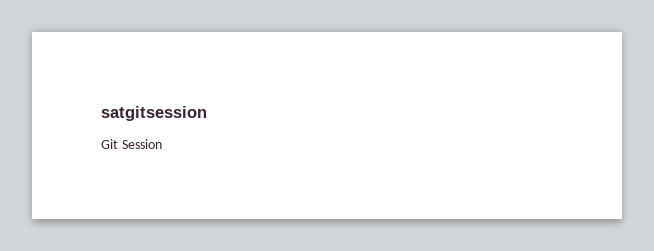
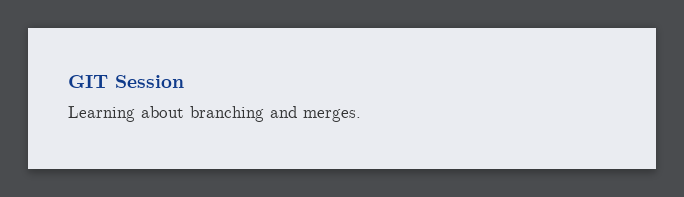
[101,106,207,121] [101,139,162,149] satgitsession // Git Session -> [68,75,184,88] [68,106,361,122] GIT Session // Learning about branching and merges.

